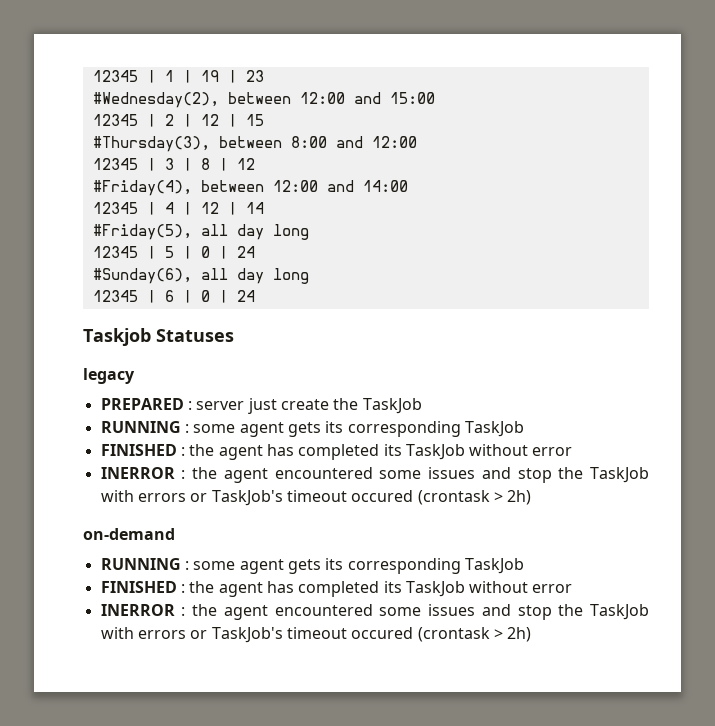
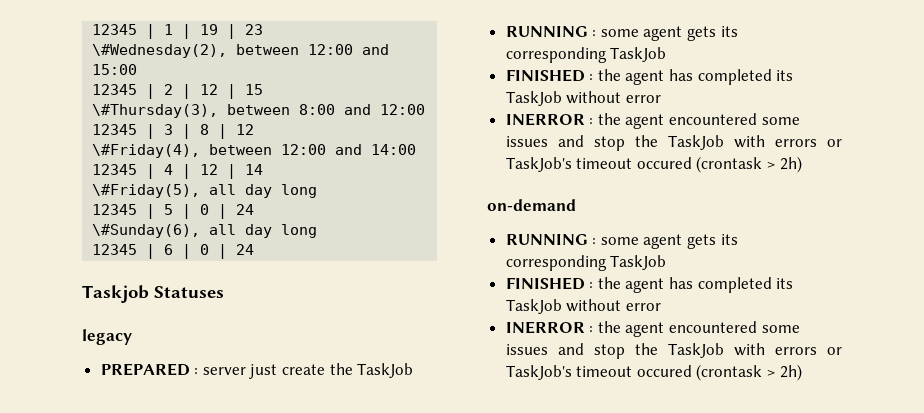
[92,92,219,108] #Wednesday(2), -> [92,44,228,58] \#Wednesday(2),
[92,136,210,152] #Thursday(3), -> [92,104,219,118] \#Thursday(3),
[92,180,192,196] #Friday(4), -> [92,144,201,158] \#Friday(4),
[92,224,192,240] #Friday(5), -> [92,184,201,198] \#Friday(5),
[92,268,192,284] #Sunday(6), -> [92,224,201,238] \#Sunday(6),

